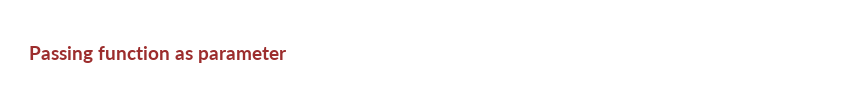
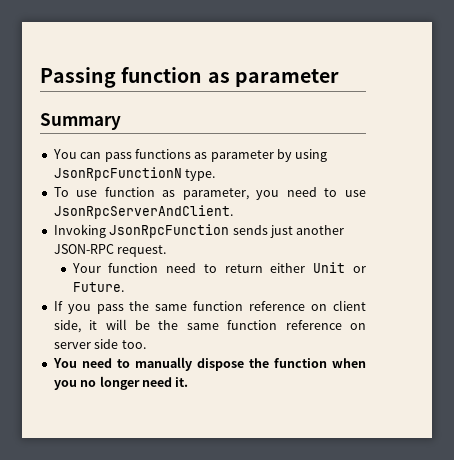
(287, 55) none -> [40,113,121,130] [52,149,328,162] [53,167,216,181] [53,187,366,200] [53,205,233,219] [53,224,345,238] [53,244,167,257] [71,262,367,273] [72,282,124,292] [53,300,366,314] [53,319,366,333] [53,339,146,349] [52,357,366,371] [53,376,189,390] // Summary // You can pass functions as parameter by using JsonRpcFunctionN type. // To use function as parameter, you need to use JsonRpcServerAndClient. // Invoking JsonRpcFunction sends just another JSON-RPC request. // Your function need to return either Unit or Future. // If you pass the same function reference on client side, it will be the same function reference on server side too. // You need to manually dispose the function when you no longer need it.

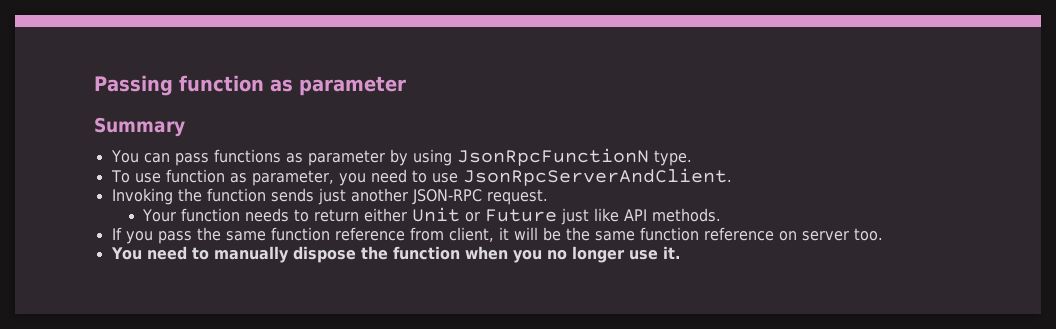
[109,224,230,238] JsonRpcFunction -> [177,188,266,202] the function
[166,263,197,273] need -> [245,208,290,222] needs
[72,282,124,292] Future. -> [485,208,722,225] Future just like API methods.
[311,300,366,311] [53,320,81,333] on client side, -> [409,227,494,242] from client,
[94,339,119,349] side -> (849, 236) none
[141,377,172,387] need -> [628,250,658,260] use

